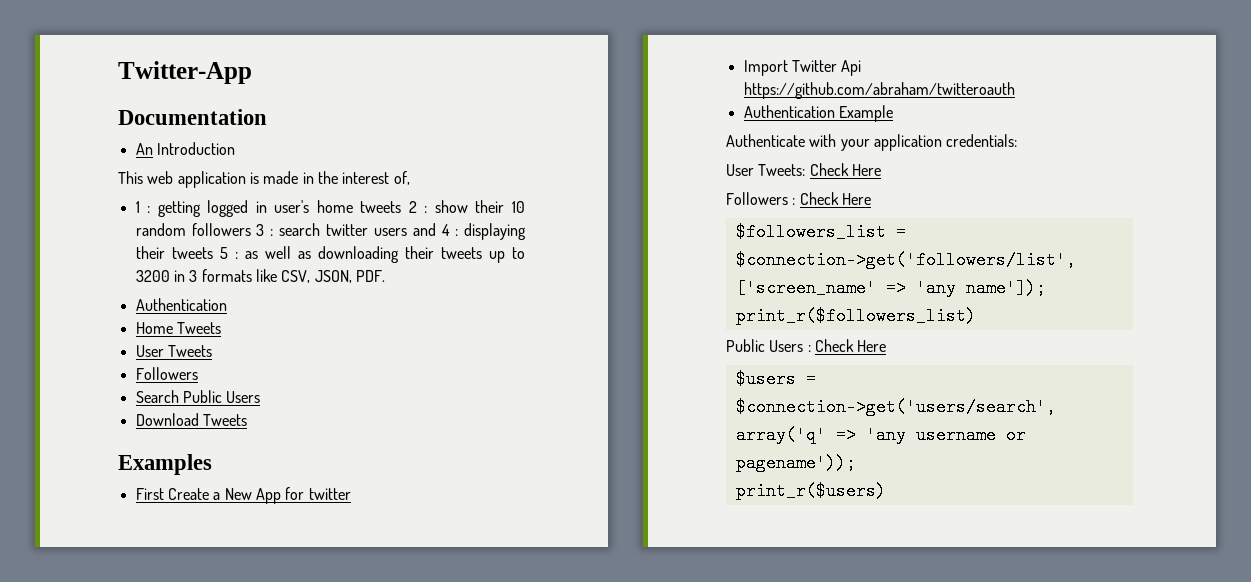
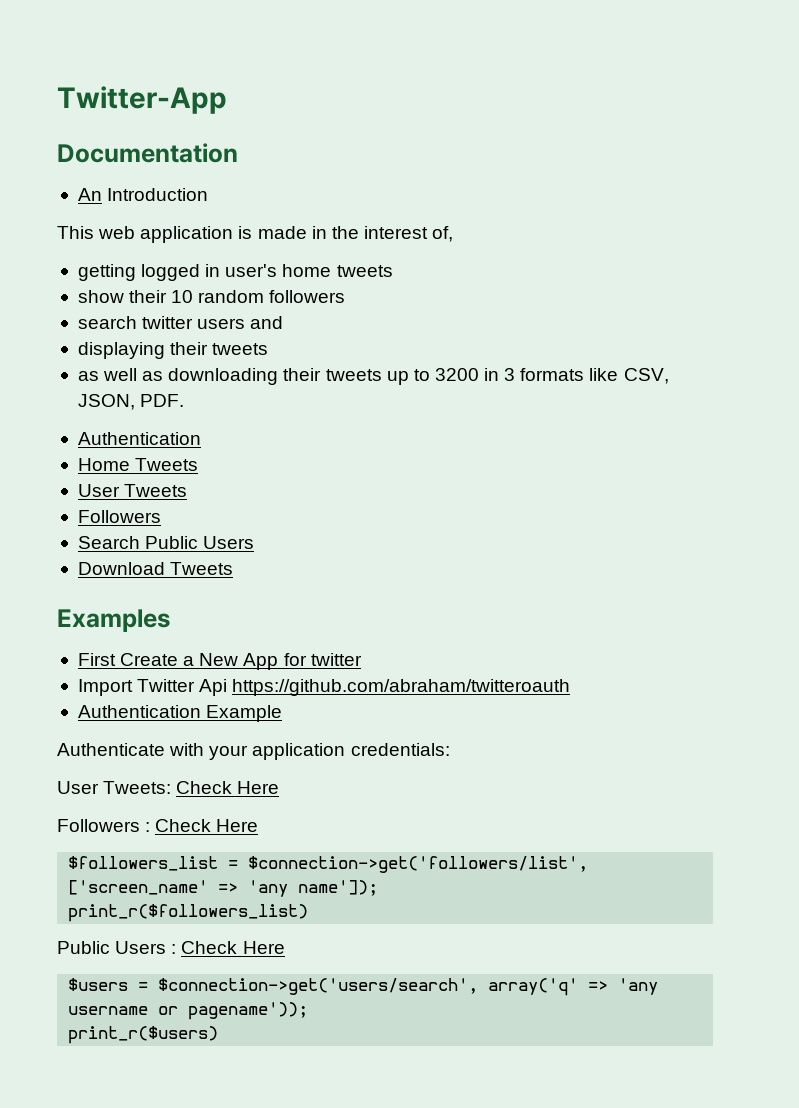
[135,201,151,213] 1 : -> (454, 234) none
[408,201,428,213] 2 : -> (393, 271) //
[256,224,274,236] 3 : -> (346, 296) //
[442,224,459,236] 4 : -> (284, 322) //
[219,247,238,259] 5 : -> (269, 349) //

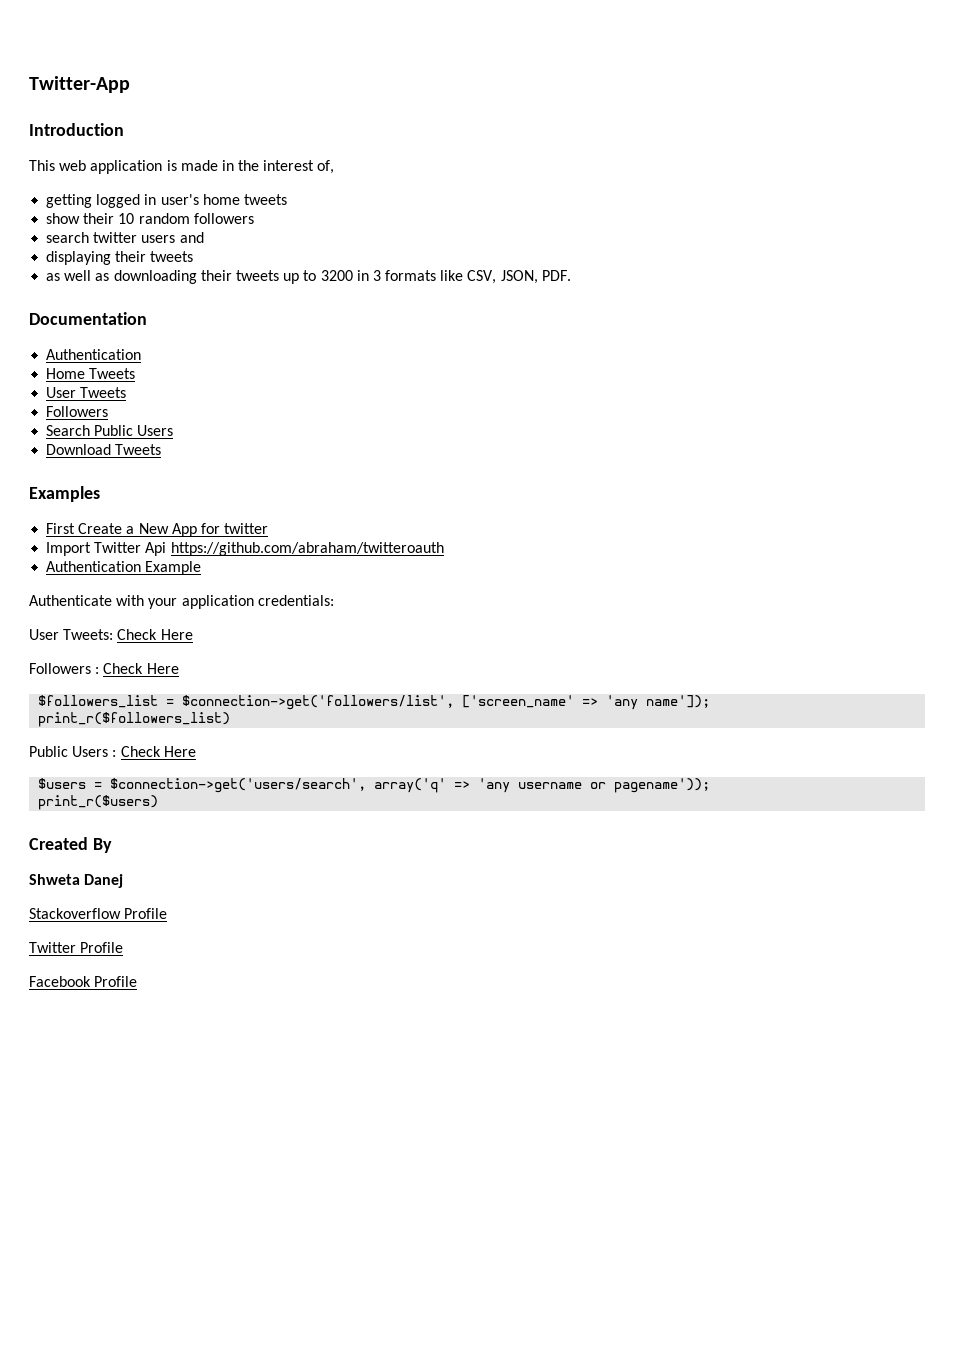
[57,143,238,163] [77,188,102,201] Documentation // An -> (130, 84) none
(185, 400) none -> [29,312,147,325] // Documentation
(219, 1035) none -> [29,837,112,853] [29,874,124,888] [29,908,168,919] [29,942,124,953] [29,976,138,987] // Created By // Shweta Danej // Stackoverflow Profile // Twitter Profile // Facebook Profile

